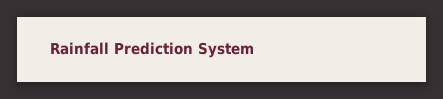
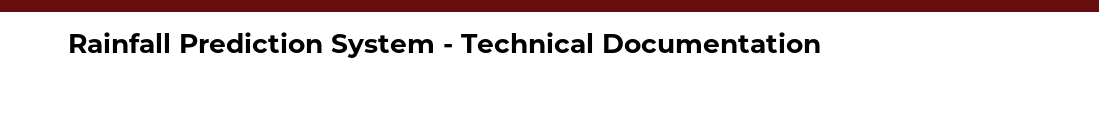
(254, 50) none -> [443,32,821,53] - Technical Documentation

